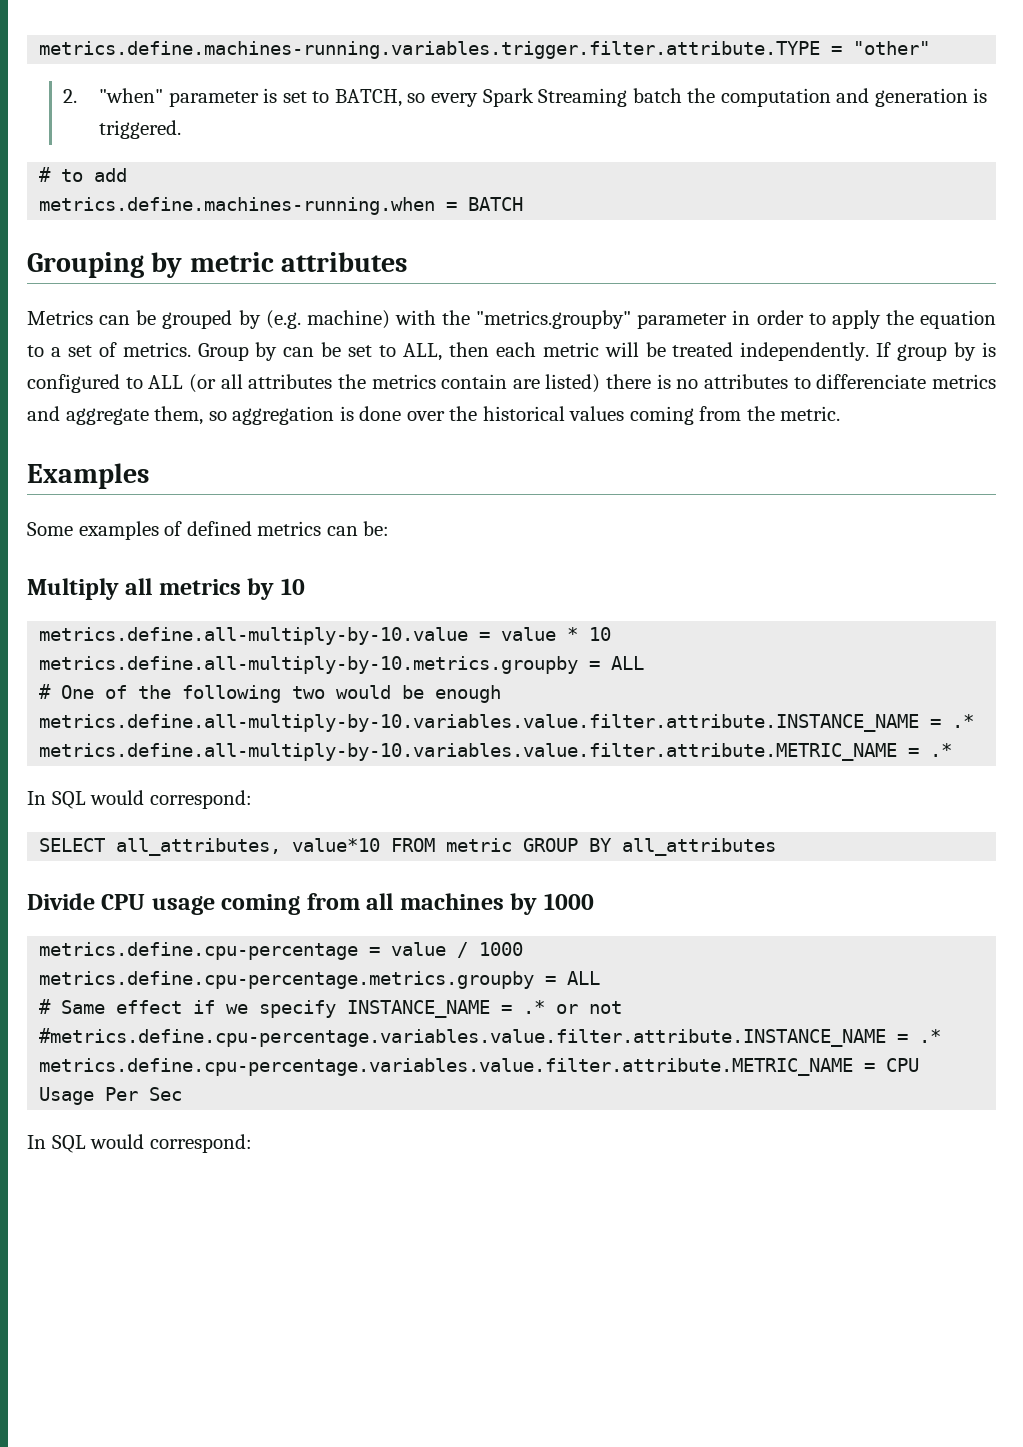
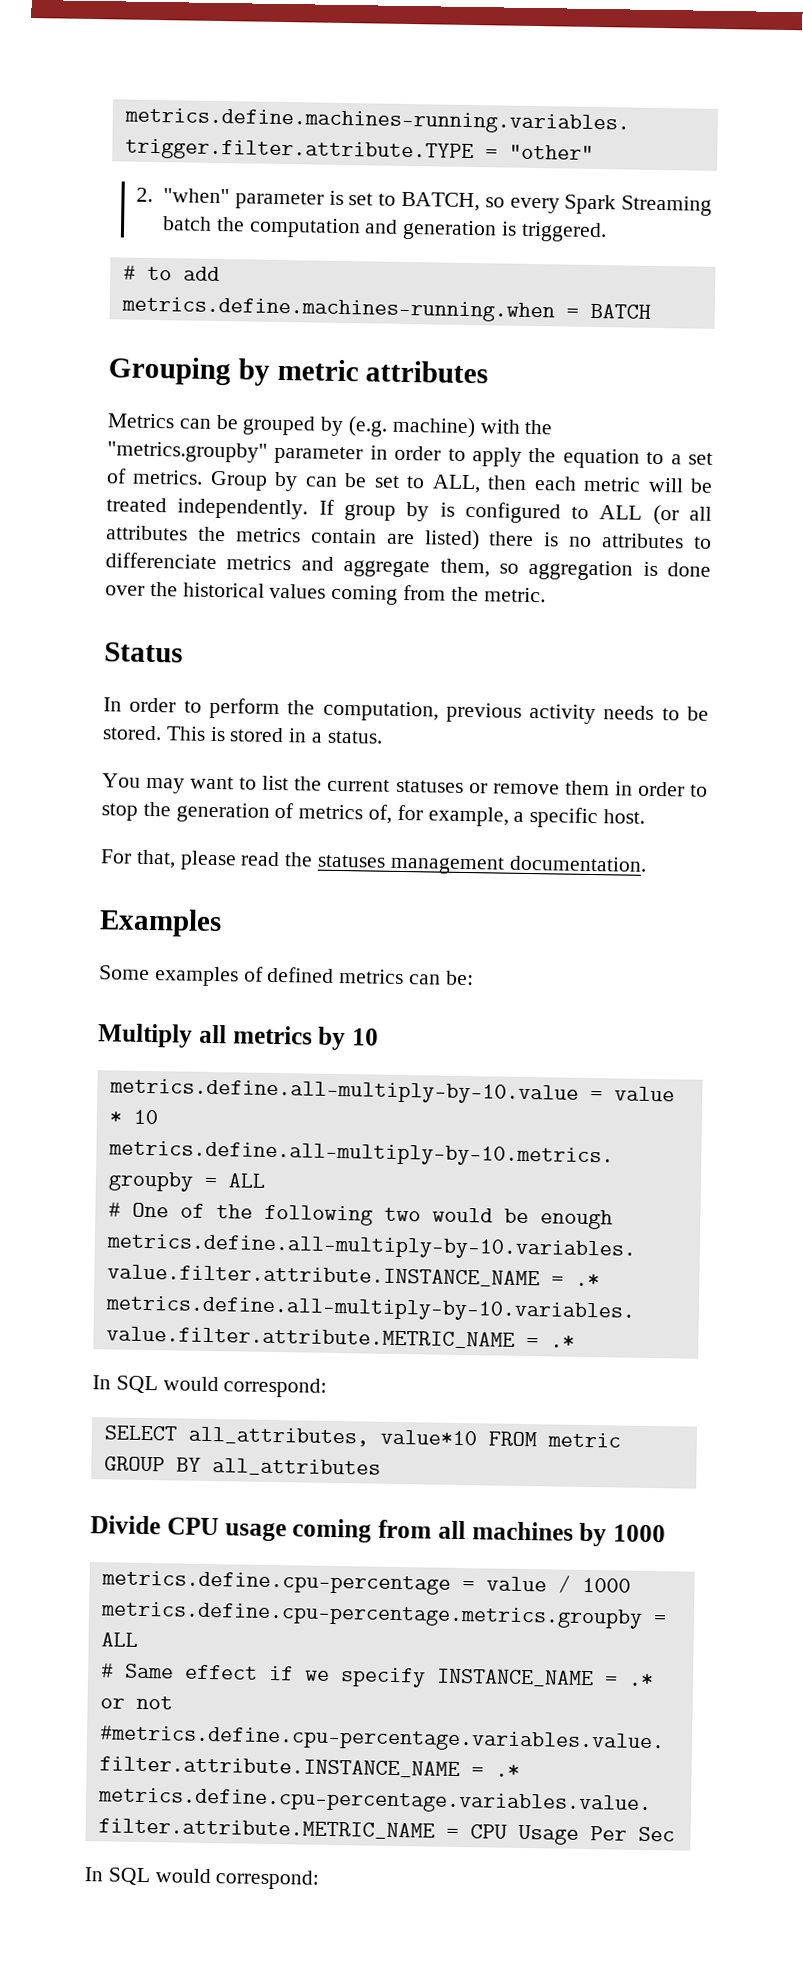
(841, 413) none -> [104,642,183,663] [103,697,709,725] [102,725,383,744] [102,773,708,797] [101,801,646,829] [100,849,647,875] // Status // In order to perform the computation, previous activity needs to be stored. This is stored in a status. // You may want to list the current statuses or remove them in order to stop the generation of metrics of, for example, a specific host. // For that, please read the statuses management documentation.

